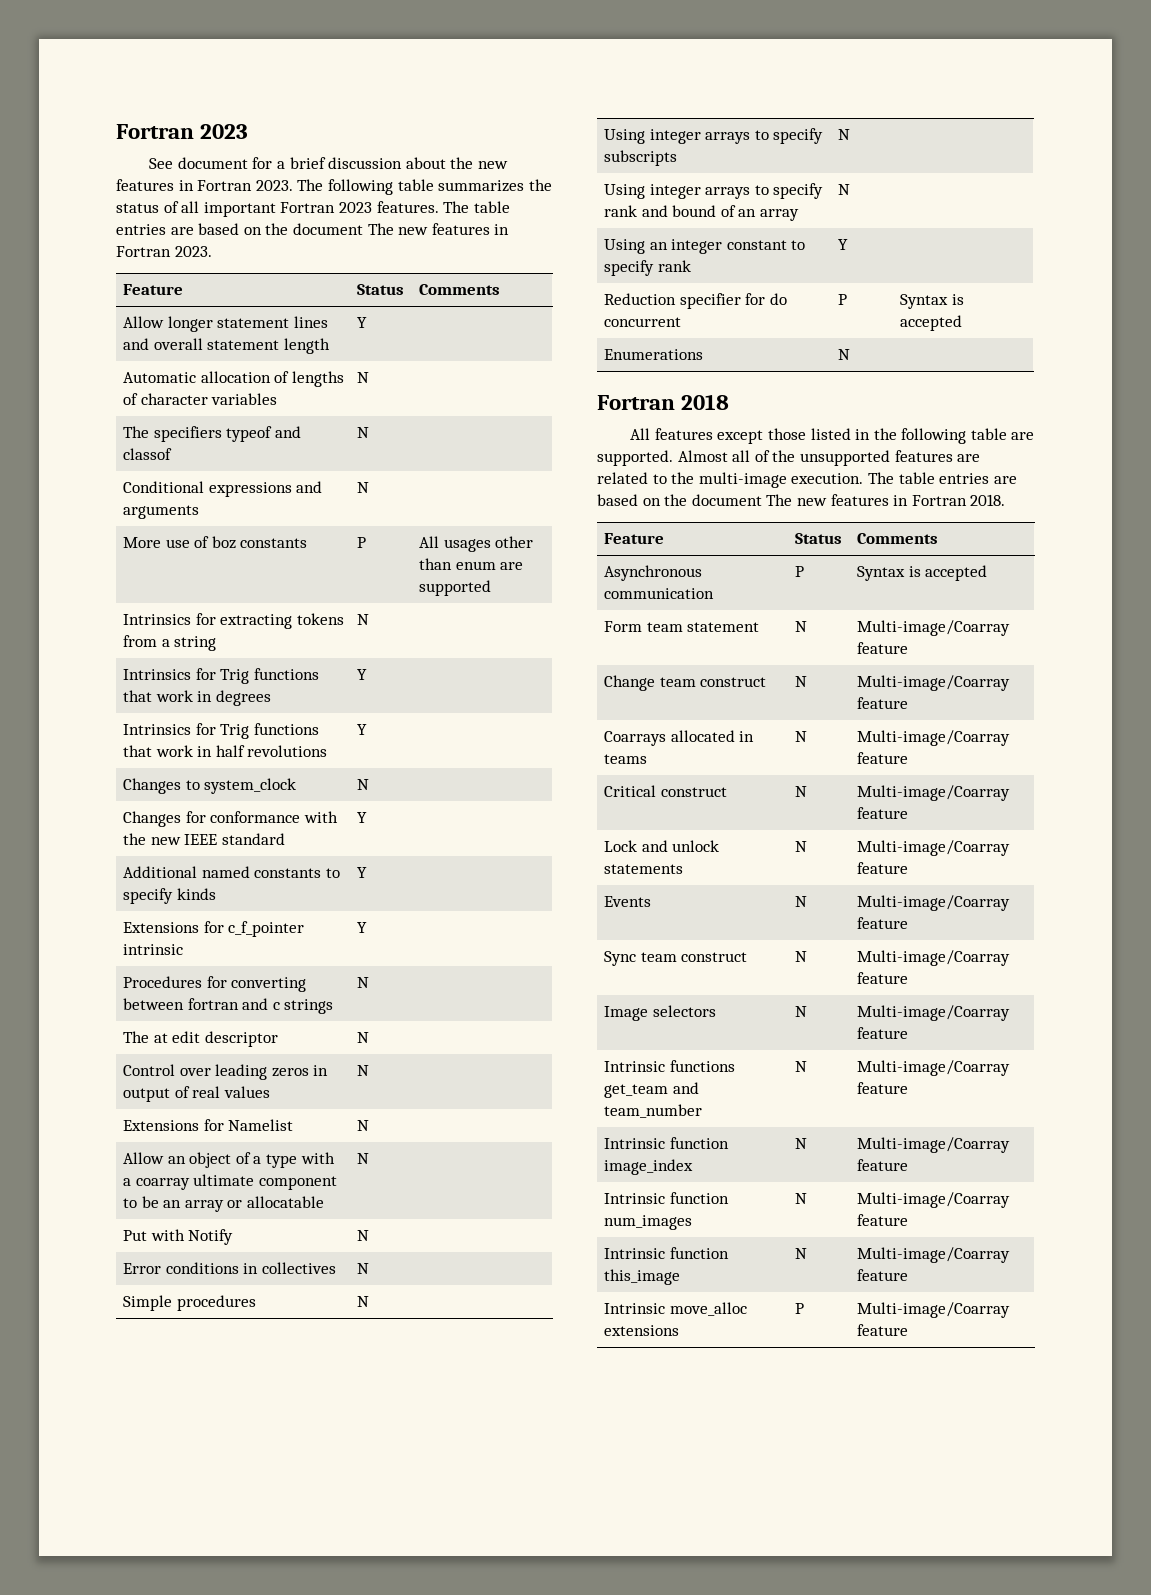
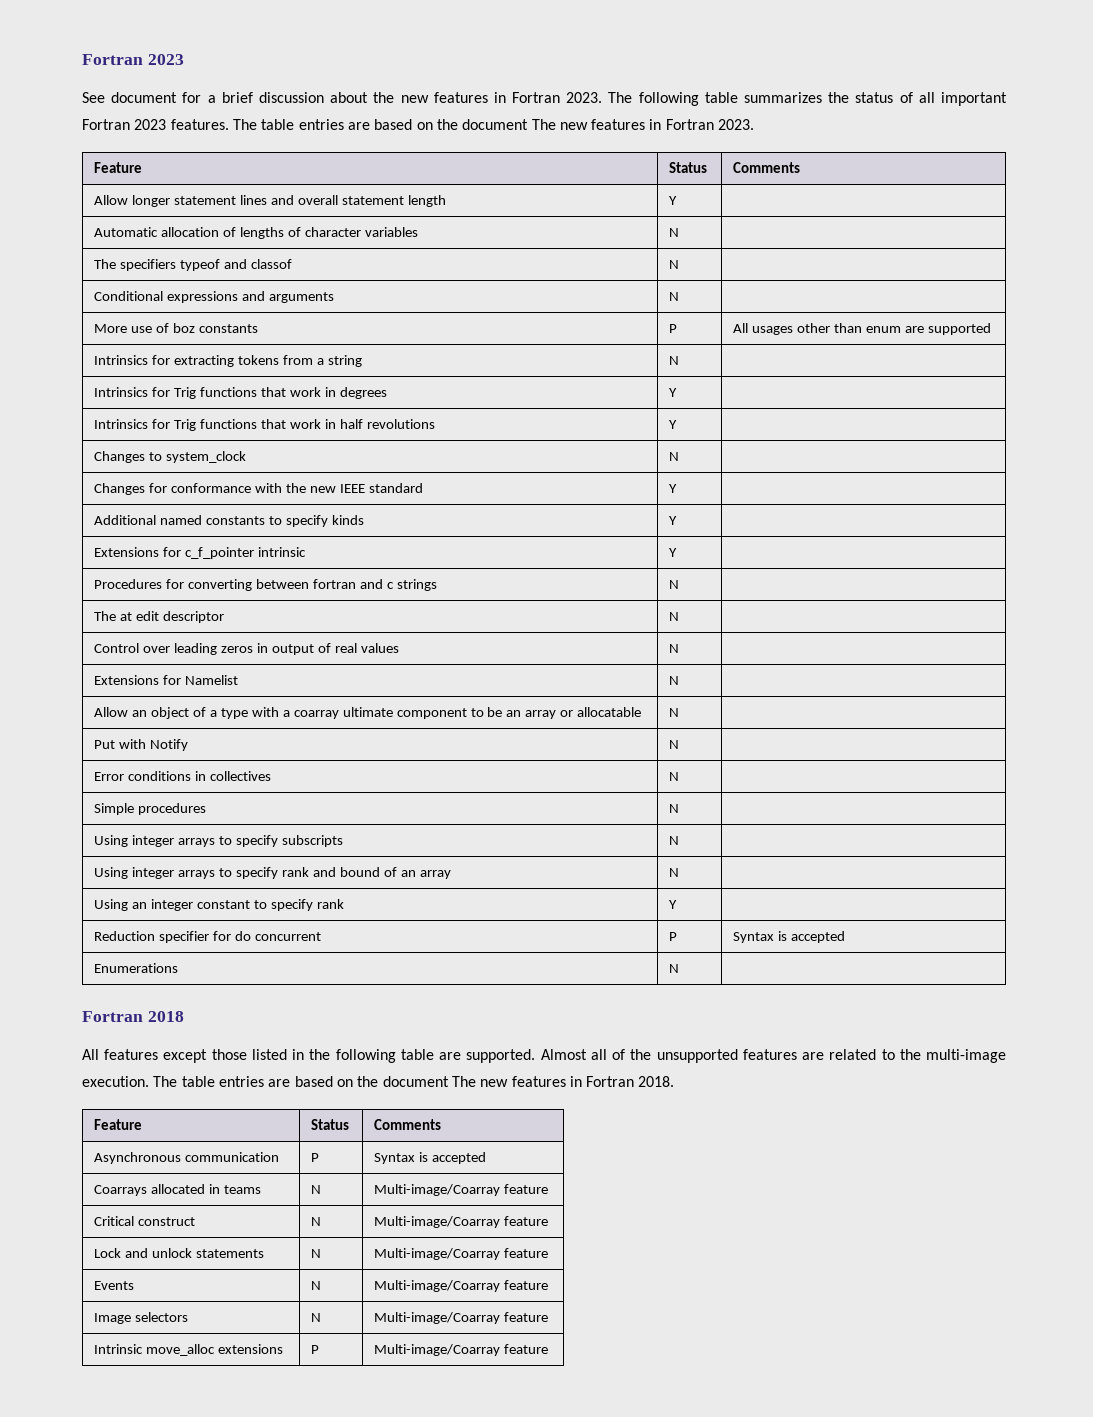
[604,621,760,632] [795,621,808,632] [857,620,1011,636] [857,642,909,654] [604,675,767,691] [795,676,808,687] [857,675,1011,691] [857,697,909,709] // Form team statement | N | Multi-image/Coarray feature // Change team construct | N | Multi-image/Coarray feature -> (487, 1158) none
[604,951,748,966] [795,951,808,962] [857,950,1011,966] [857,972,909,984] // Sync team construct | N | Multi-image/Coarray feature -> (549, 1285) none
[604,1060,735,1072] [604,1082,699,1098] [604,1104,703,1118] [795,1061,808,1072] [857,1060,1011,1076] [857,1082,909,1094] [604,1137,729,1149] [604,1159,694,1175] [795,1138,808,1149] [857,1137,1011,1153] [857,1159,909,1171] [604,1192,729,1204] [604,1215,693,1230] [795,1193,808,1204] [857,1192,1011,1208] [857,1214,909,1226] [604,1247,729,1259] [604,1269,681,1285] [795,1248,808,1259] [857,1247,1011,1263] [857,1269,909,1281] // Intrinsic functions get_team and team_number | N | Multi-image/Coarray feature // Intrinsic function image_index | N | Multi-image/Coarray feature // Intrinsic function num_images | N | Multi-image/Coarray feature // Intrinsic function this_image | N | Multi-image/Coarray feature -> (549, 1317) none

